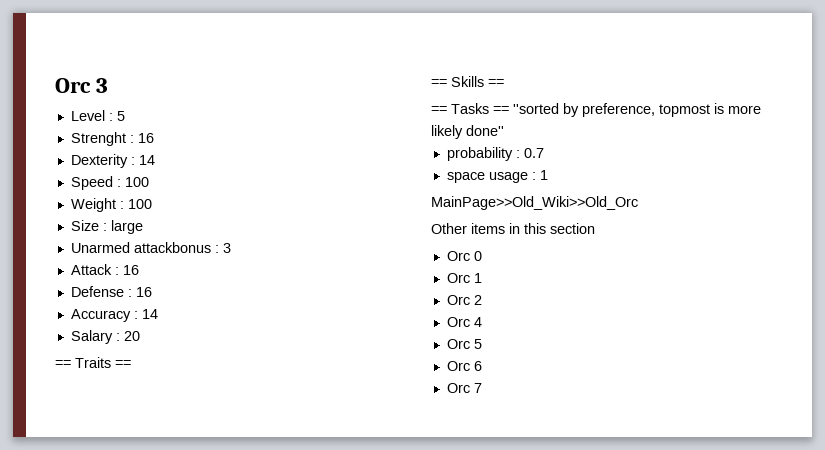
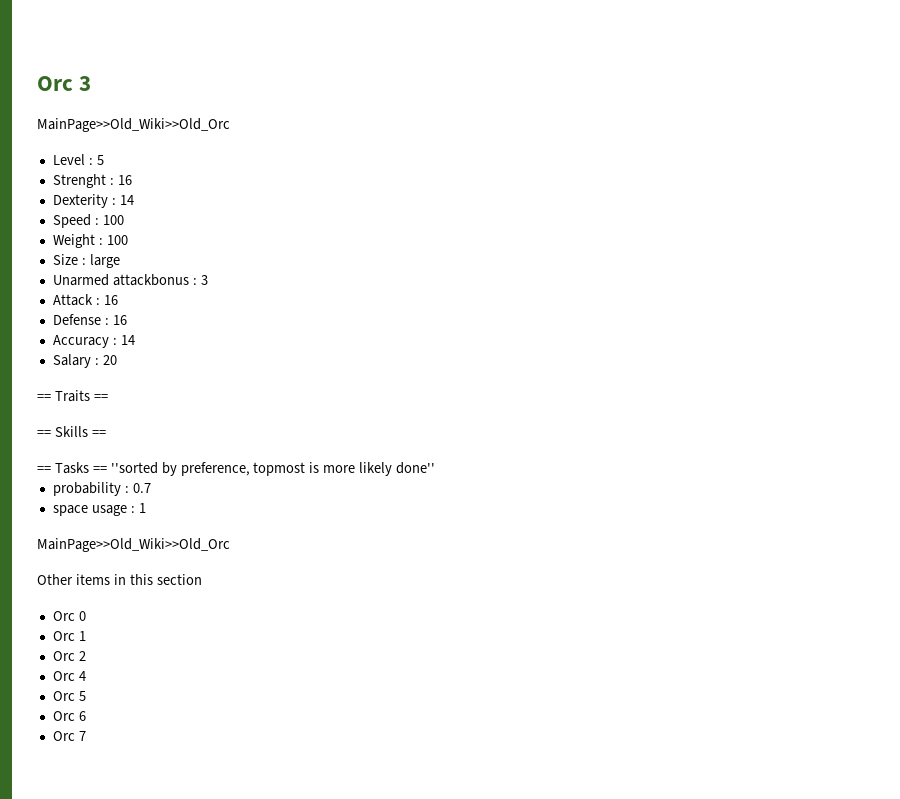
(109, 85) none -> [37,118,230,132] // MainPage>>Old_Wiki>>Old_Orc

